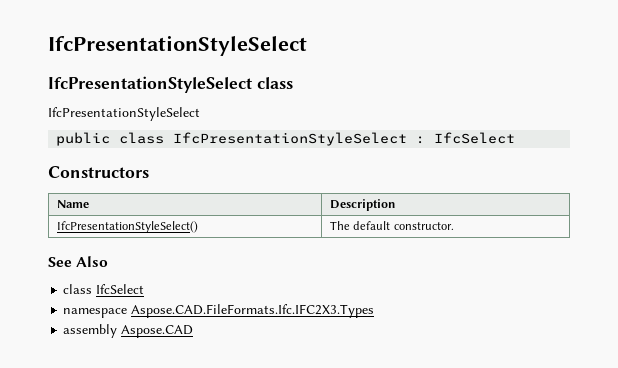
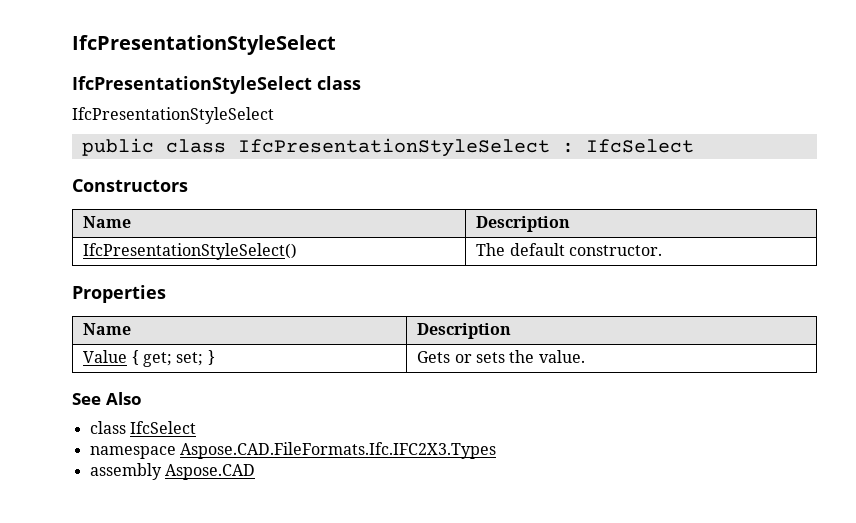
(454, 226) none -> [72,285,166,303] [83,323,132,335] [417,323,512,339] [83,350,215,367] [417,350,585,363] // Properties // Name | Description // Value { get; set; } | Gets or sets the value.

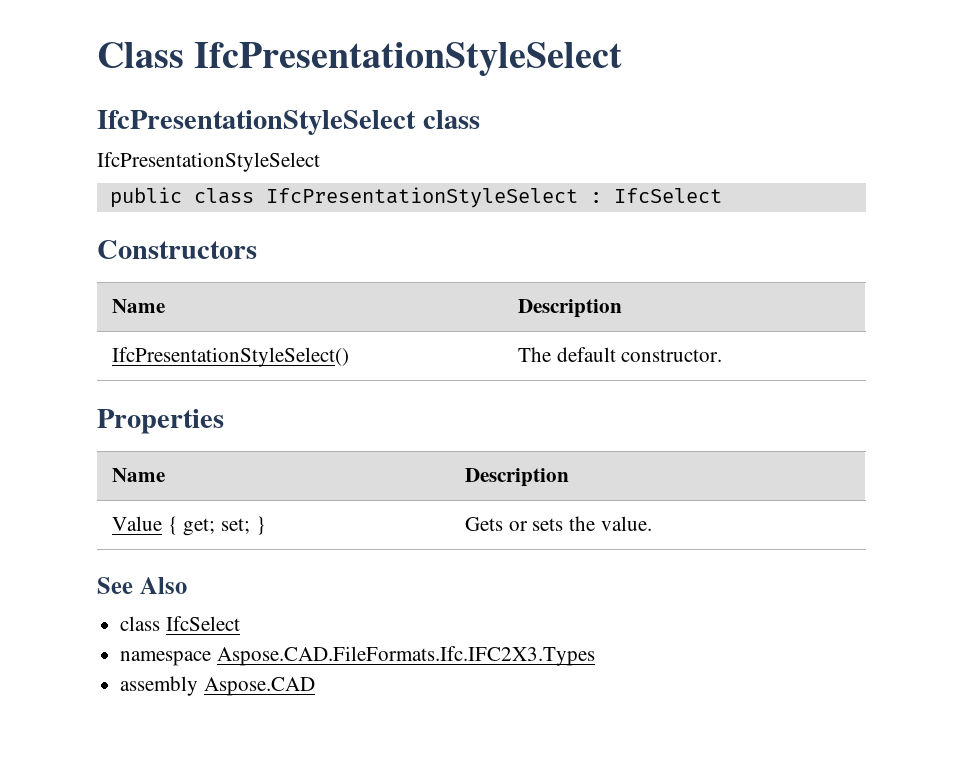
(72, 45) none -> [97,42,184,68] Class

